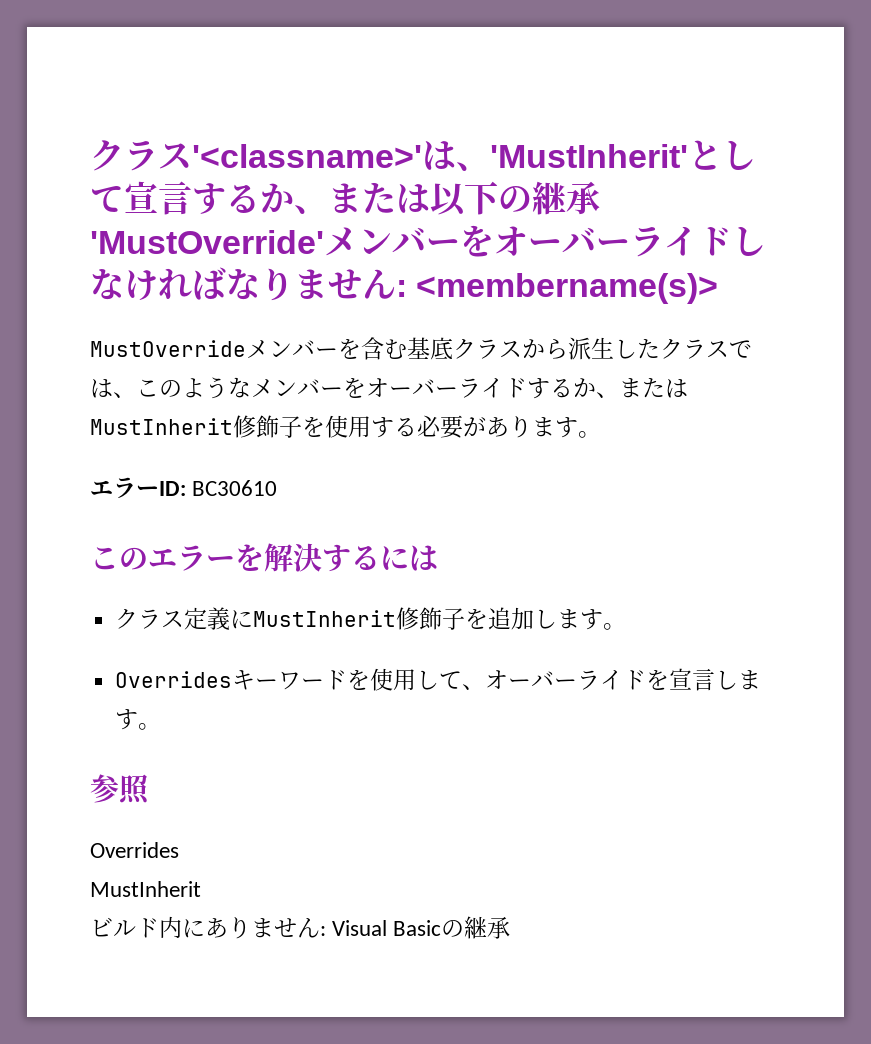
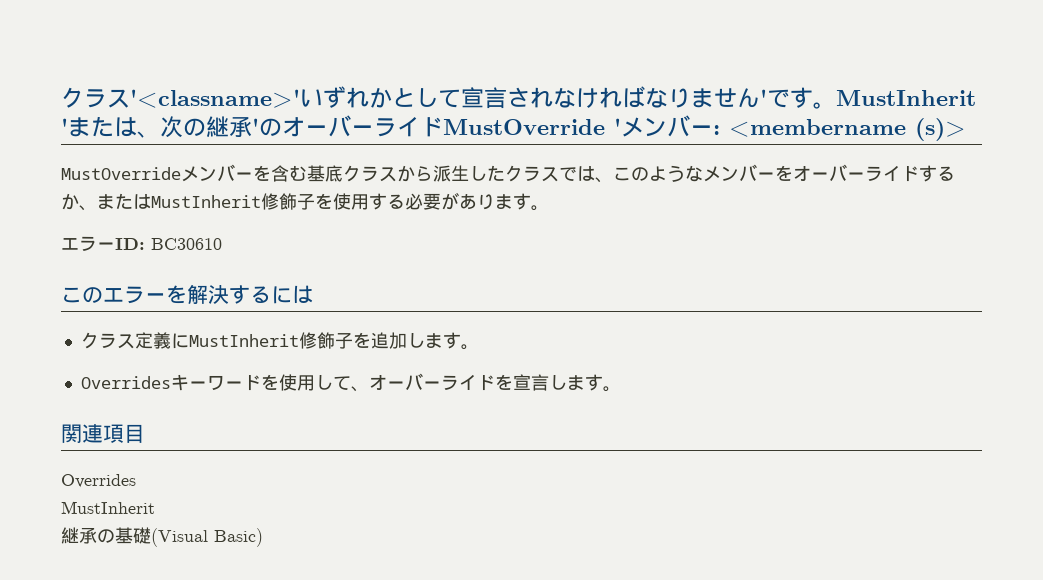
[422,141,688,171] は、'MustInherit' -> [300,86,392,108] いずれか
[192,181,600,217] [90,225,766,257] するか、または以下の継承'MustOverride'メンバーをオーバーライドし -> [507,87,553,108] され
[396,273,719,304] : <membername(s)> -> [760,87,976,109] [61,115,966,141] 'です。MustInherit 'または、次の継承'のオーバーライドMustOverride 'メンバー: <membername (s)>
[90,774,150,805] 参照 -> [61,424,145,443] 関連項目
[90,916,511,939] ビルド内にありません: Visual Basicの継承 -> [61,527,263,547] 継承の基礎(Visual Basic)

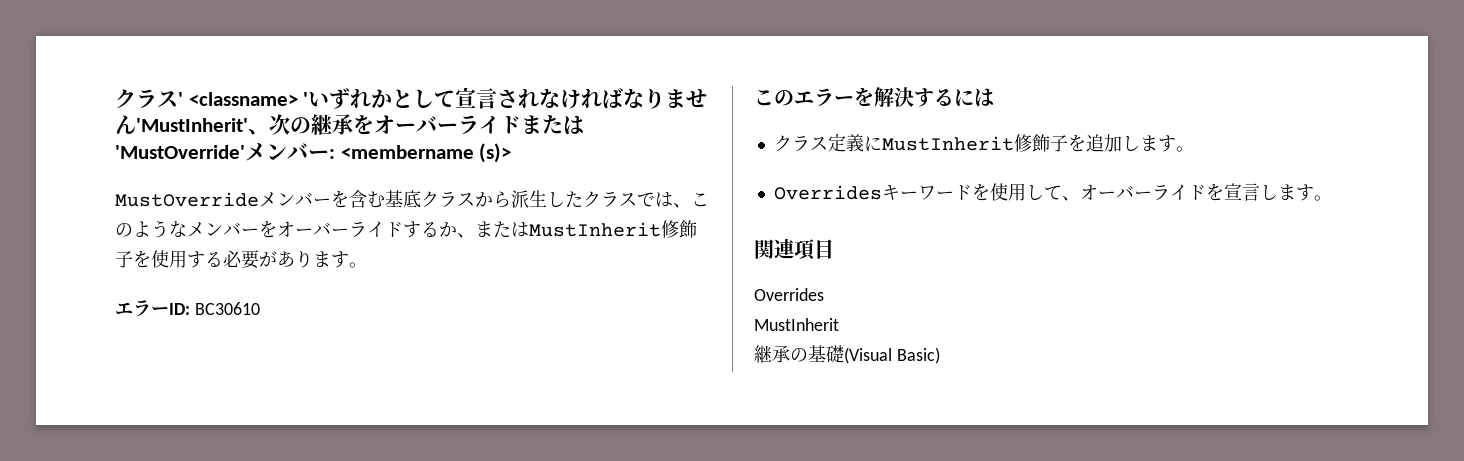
[61,87,300,108] クラス'<classname>' -> [115,89,309,109] クラス' <classname> '
[760,87,976,109] [61,116,137,137] 'です。MustInherit 'または -> [136,118,248,132] 'MustInherit'
[252,115,621,137] 'のオーバーライドMustOverride ' -> [353,115,584,135] [115,145,245,159] をオーバーライドまたは'MustOverride'

